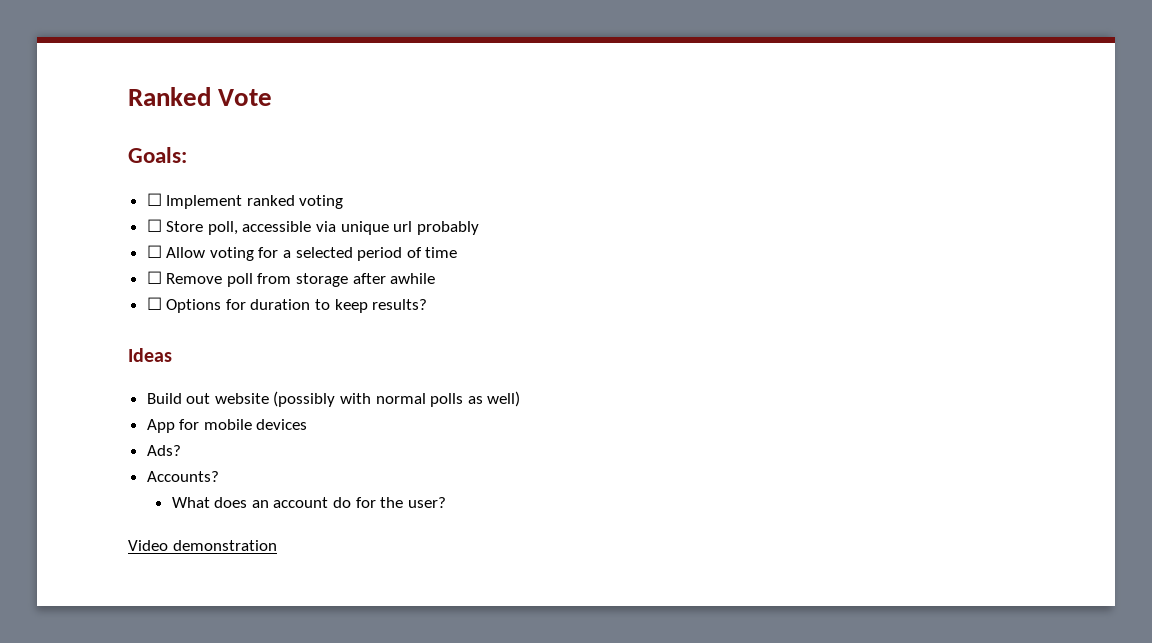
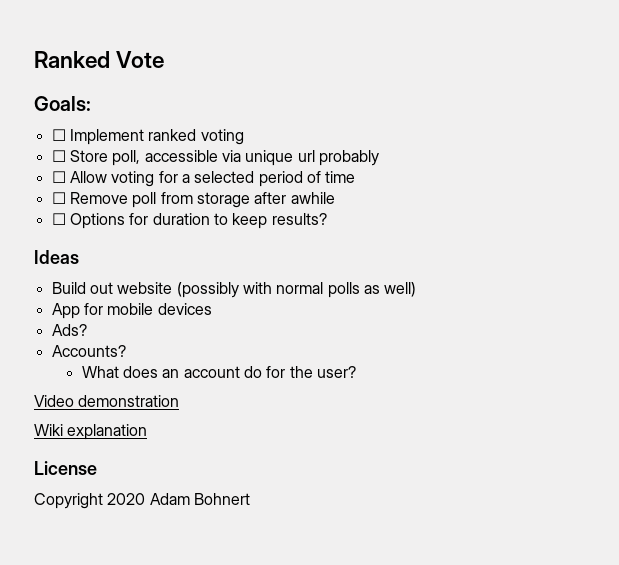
(277, 545) none -> [34,424,148,440] [34,461,97,475] [34,493,250,509] // Wiki explanation // License // Copyright 2020 Adam Bohnert

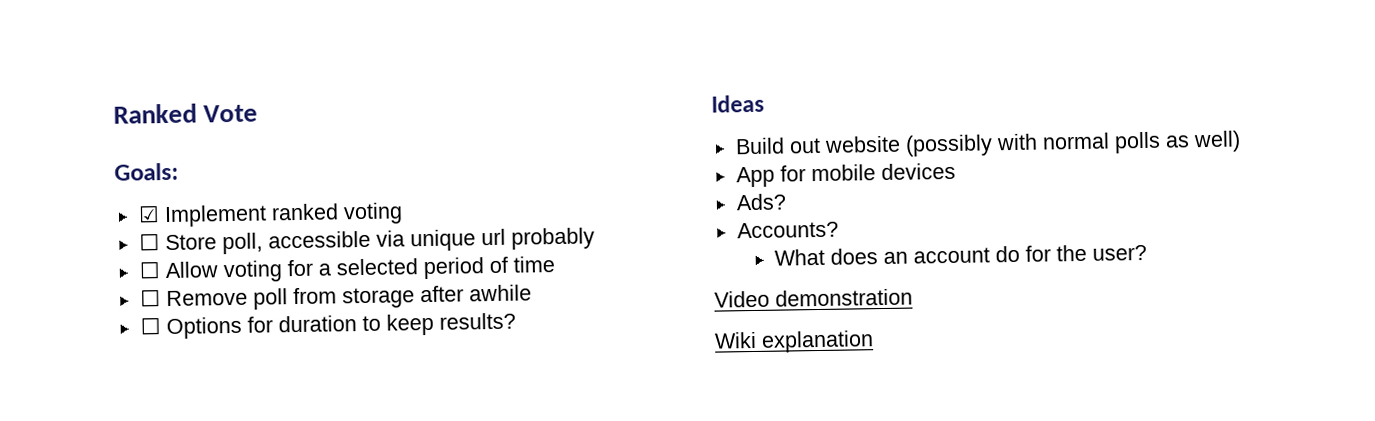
[51,129,66,141] ☐ -> [137,205,160,223] ☑
[34,461,97,475] [34,493,250,509] // License // Copyright 2020 Adam Bohnert -> (874, 341) none

